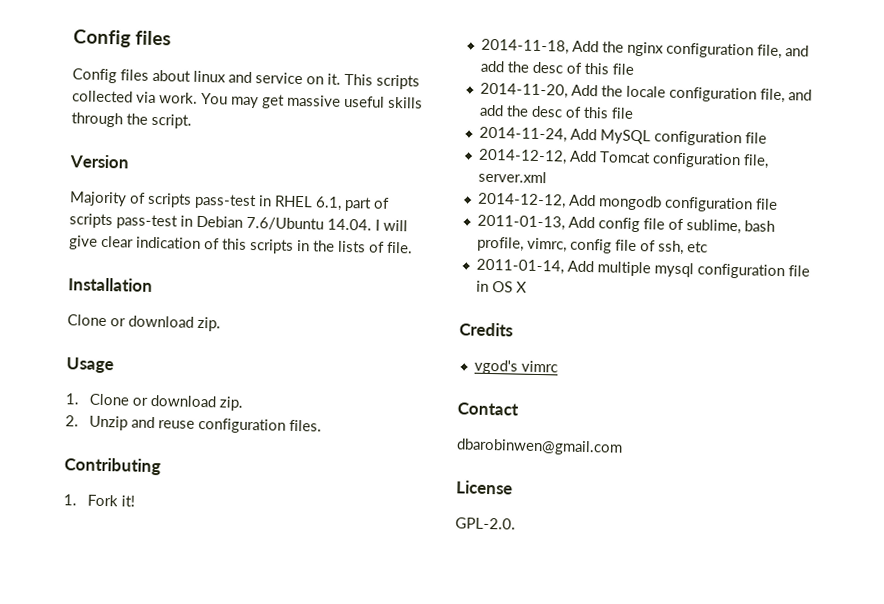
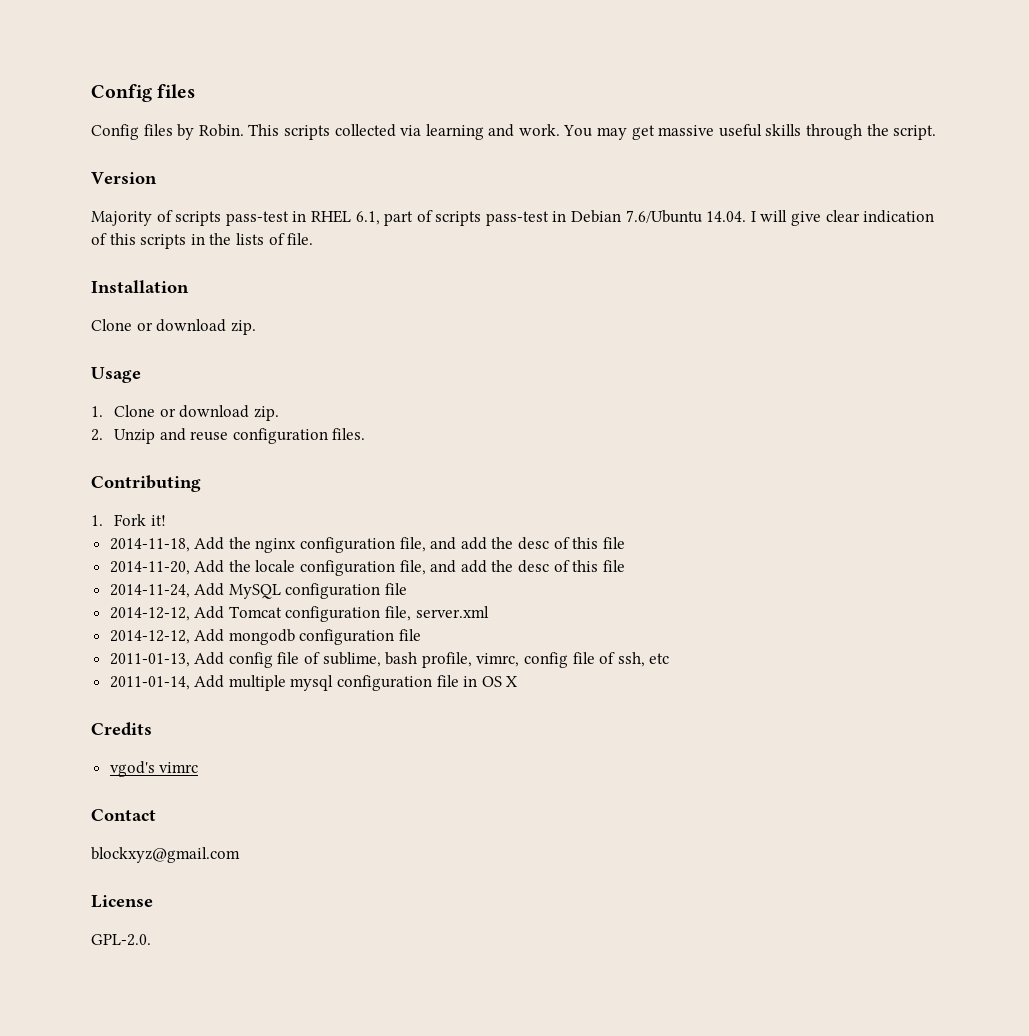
[152,69,341,85] about linux and service on it. -> [177,124,244,140] by Robin.
(156, 97) none -> [425,124,515,140] learning and
[456,438,623,456] dbarobinwen@gmail.com -> [91,847,240,863] blockxyz@gmail.com

